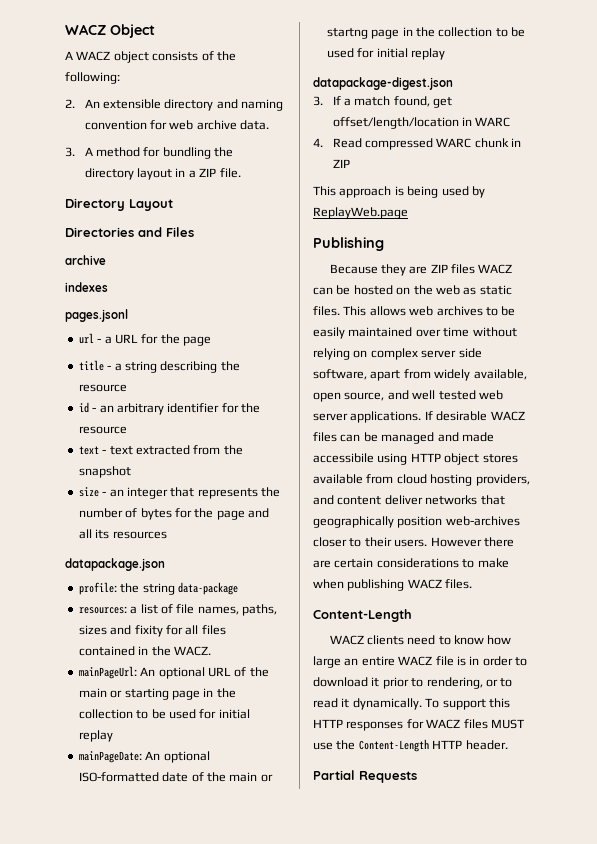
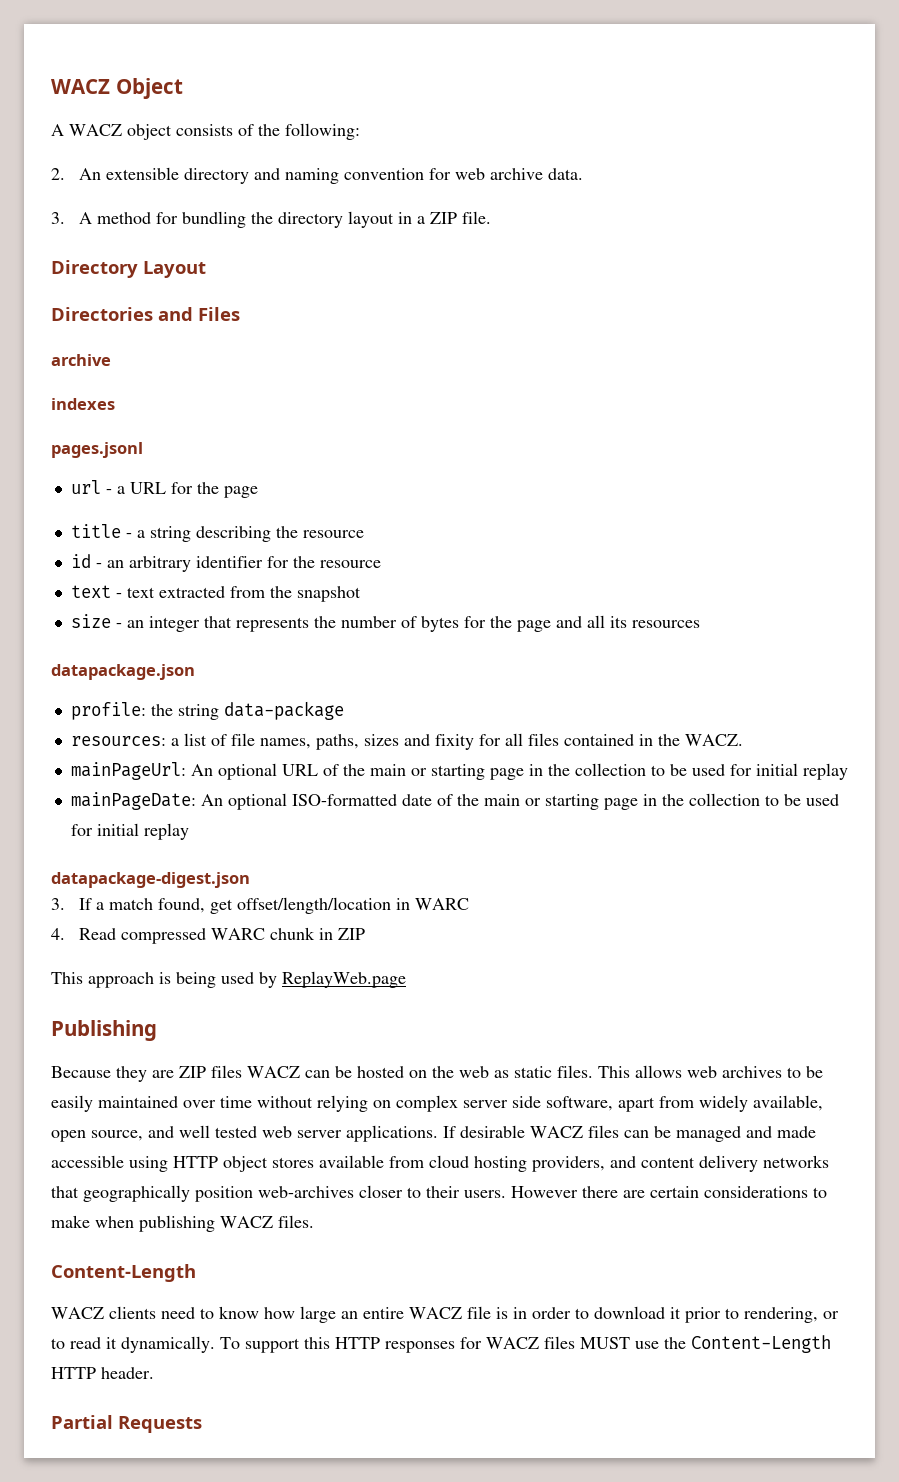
[326,28,368,39] startng -> [544,794,599,810] starting
[313,453,374,463] accessibile -> [51,1155,124,1168] accessible
[384,495,423,505] deliver -> [699,1155,758,1172] delivery

